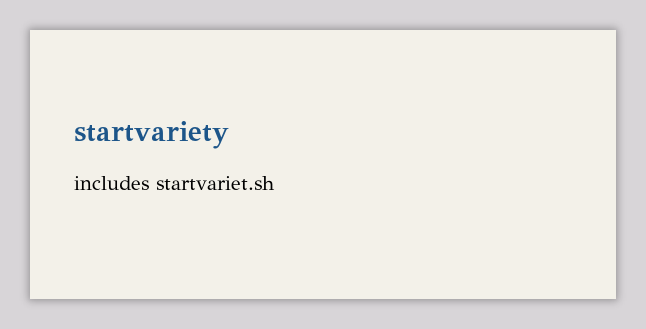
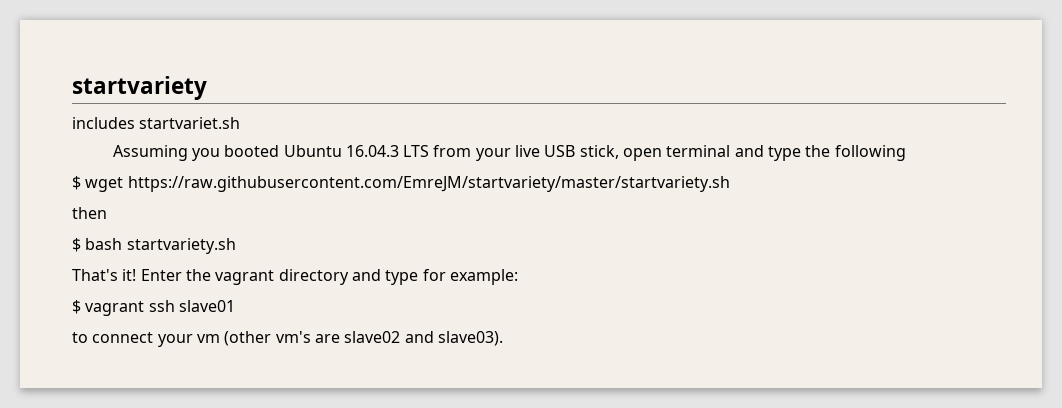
(275, 183) none -> [112,145,906,161] [72,176,730,192] [72,207,107,219] [72,238,236,254] [72,269,518,285] [72,300,235,316] [72,331,503,347] // Assuming you booted Ubuntu 16.04.3 LTS from your live USB stick, open terminal and type the following // $ wget https://raw.githubusercontent.com/EmreJM/startvariety/master/startvariety.sh // then // $ bash startvariety.sh // That's it! Enter the vagrant directory and type for example: // $ vagrant ssh slave01 // to connect your vm (other vm's are slave02 and slave03).

